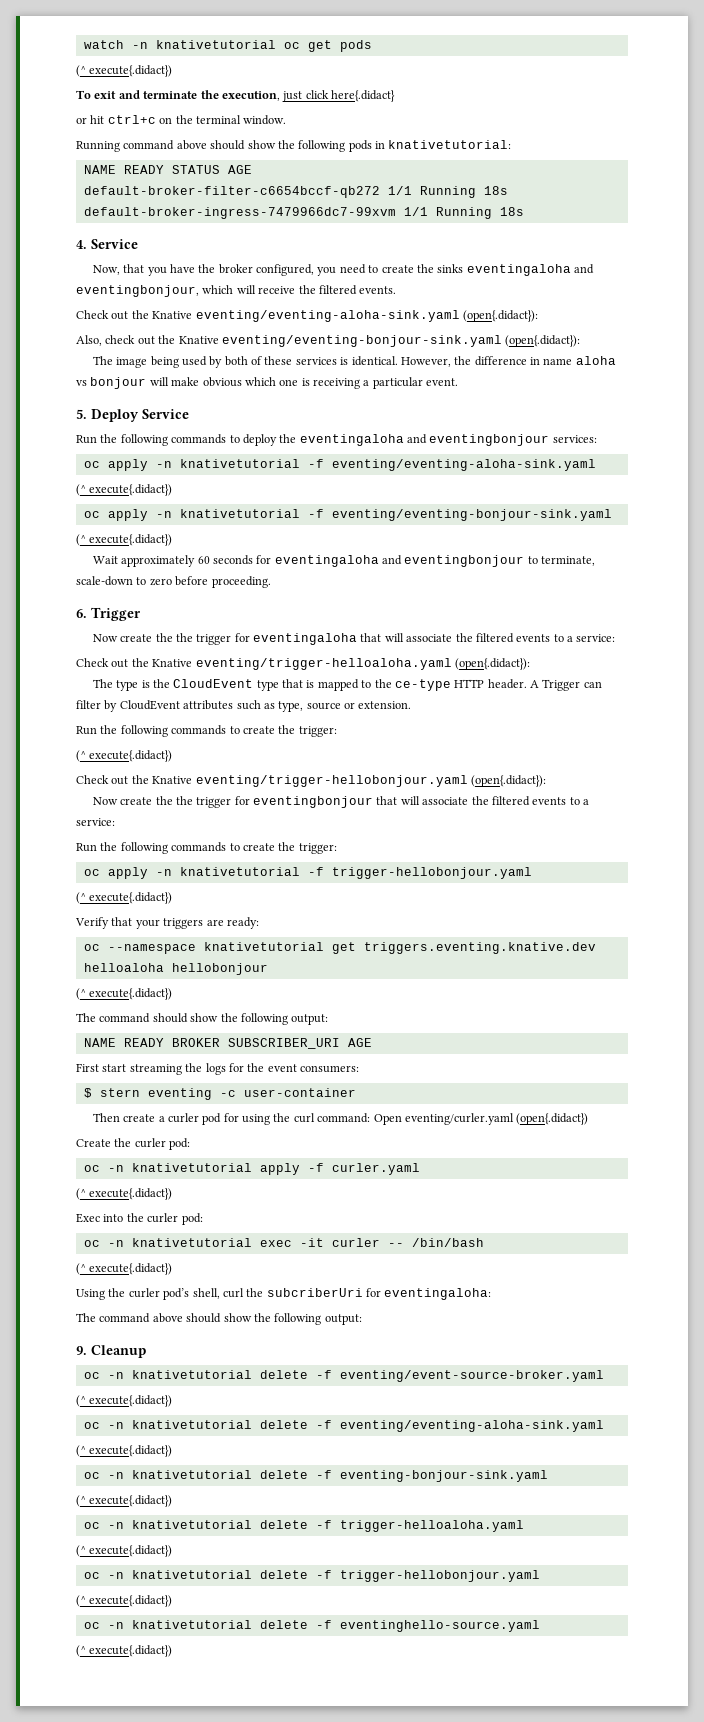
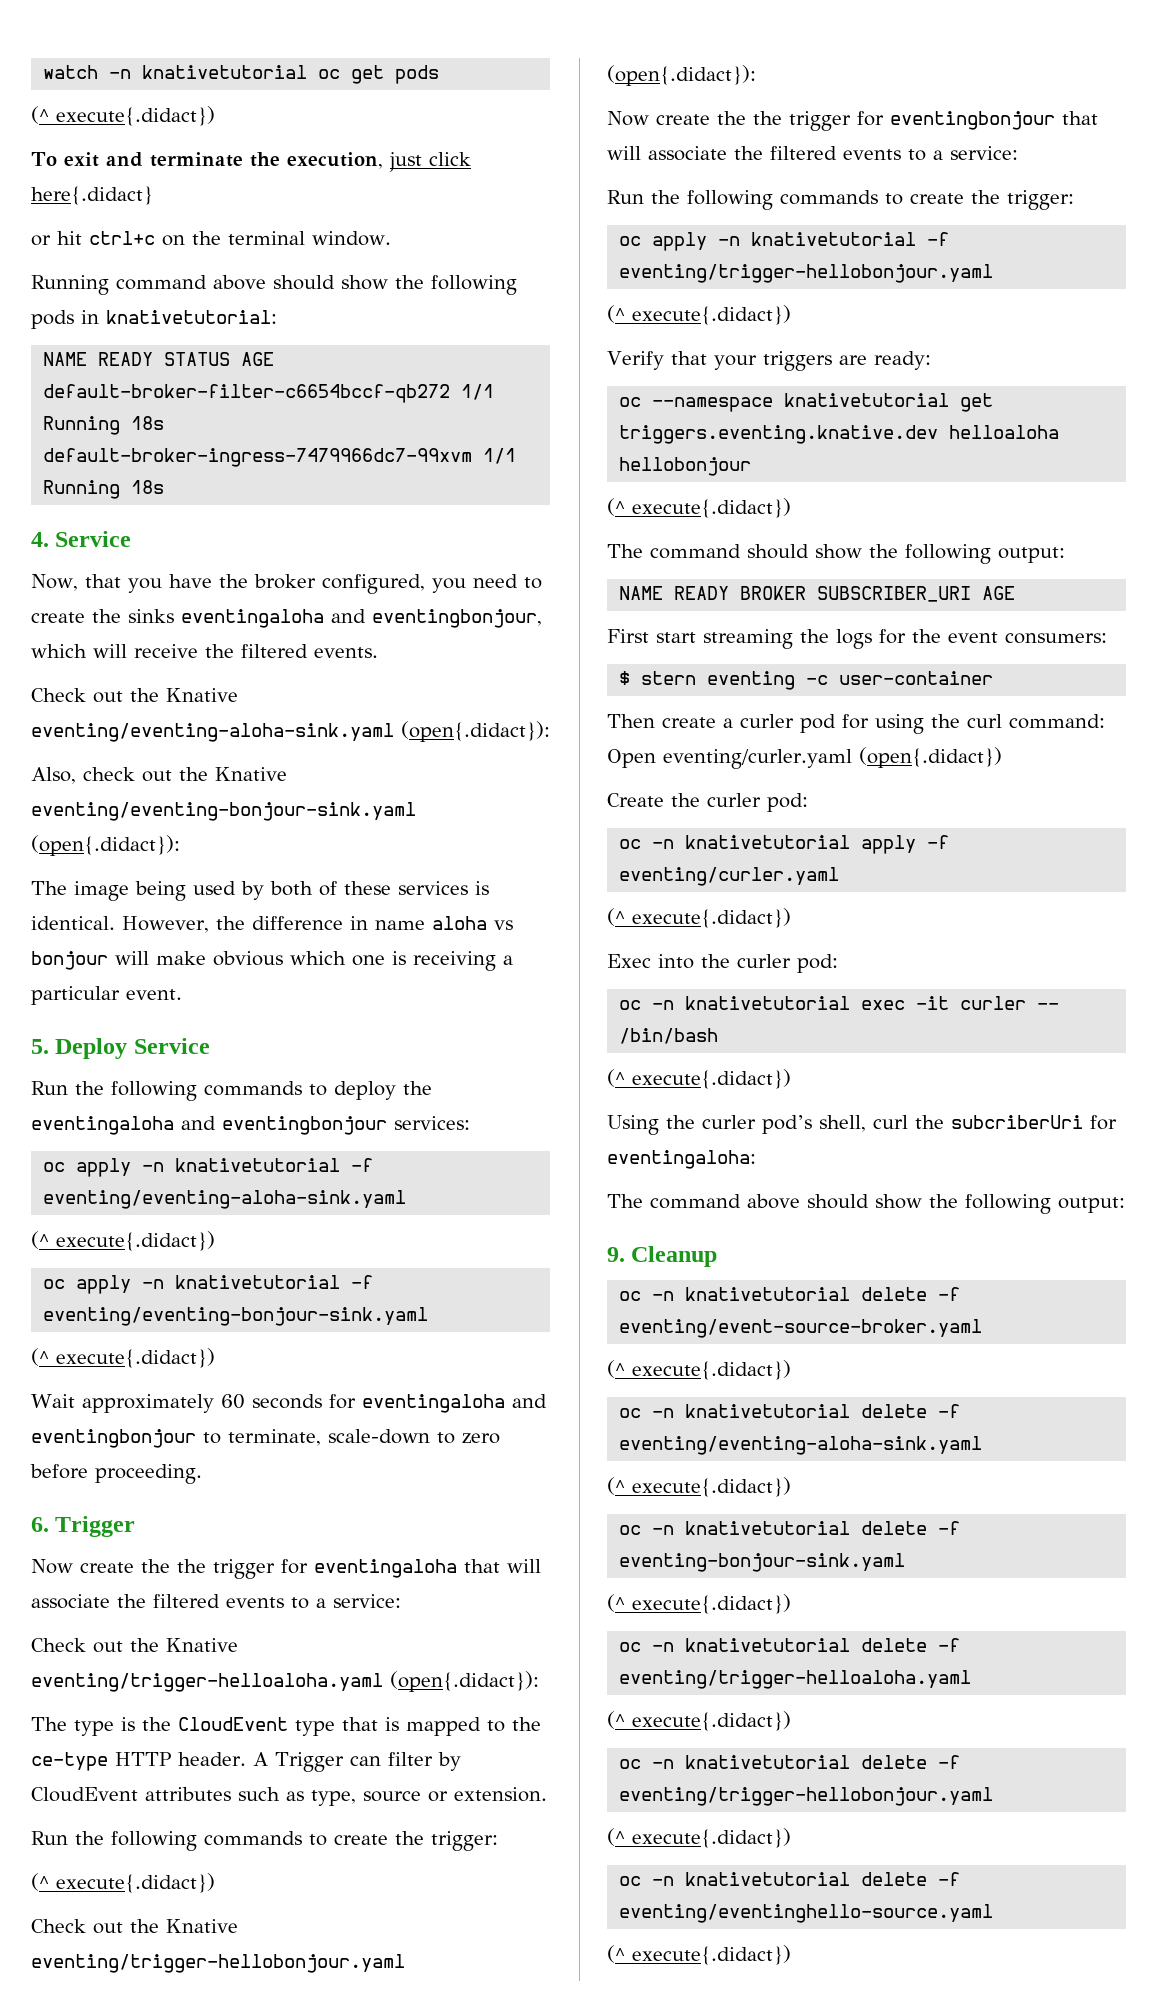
[331,867,532,879] trigger-hellobonjour.yaml -> [619,264,994,283] eventing/trigger-hellobonjour.yaml
[331,1163,420,1175] curler.yaml -> [619,867,840,886] eventing/curler.yaml
[339,1520,524,1532] [76,1545,173,1557] [83,1570,540,1582] [76,1595,173,1607] [83,1620,540,1632] trigger-helloaloha.yaml // (^ execute{.didact}) // oc -n knativetutorial delete -f trigger-hellobonjour.yaml // (^ execute{.didact}) // oc -n knativetutorial delete -f eventinghello-source.yaml -> [619,1670,972,1689] [607,1711,791,1731] [619,1755,961,1769] [619,1787,994,1806] [607,1828,791,1848] [619,1872,961,1886] [619,1904,994,1923] eventing/trigger-helloaloha.yaml // (^ execute{.didact}) // oc -n knativetutorial delete -f eventing/trigger-hellobonjour.yaml // (^ execute{.didact}) // oc -n knativetutorial delete -f eventing/eventinghello-source.yaml

